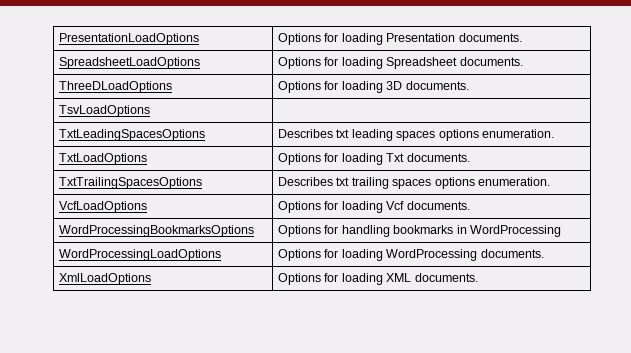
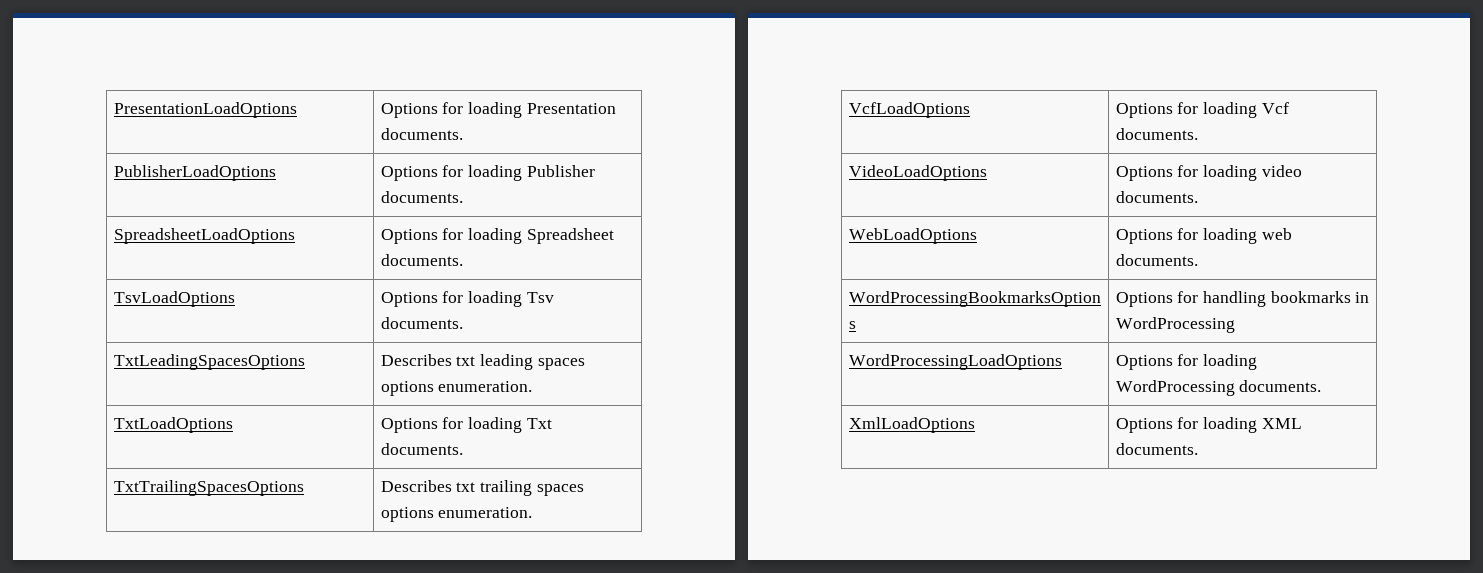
(522, 37) none -> [113,165,276,181] [380,165,595,181] [380,191,463,203] // PublisherLoadOptions | Options for loading Publisher documents.
[59,81,173,93] [278,81,469,93] [59,105,151,117] ThreeDLoadOptions | Options for loading 3D documents. // TsvLoadOptions | -> [113,291,235,307] [380,291,554,307] [380,317,463,329] TsvLoadOptions | Options for loading Tsv documents.
(470, 205) none -> [848,165,987,181] [1115,165,1302,181] [1115,191,1198,203] [848,228,977,244] [1115,228,1292,244] [1115,254,1198,266] // VideoLoadOptions | Options for loading video documents. // WebLoadOptions | Options for loading web documents.

